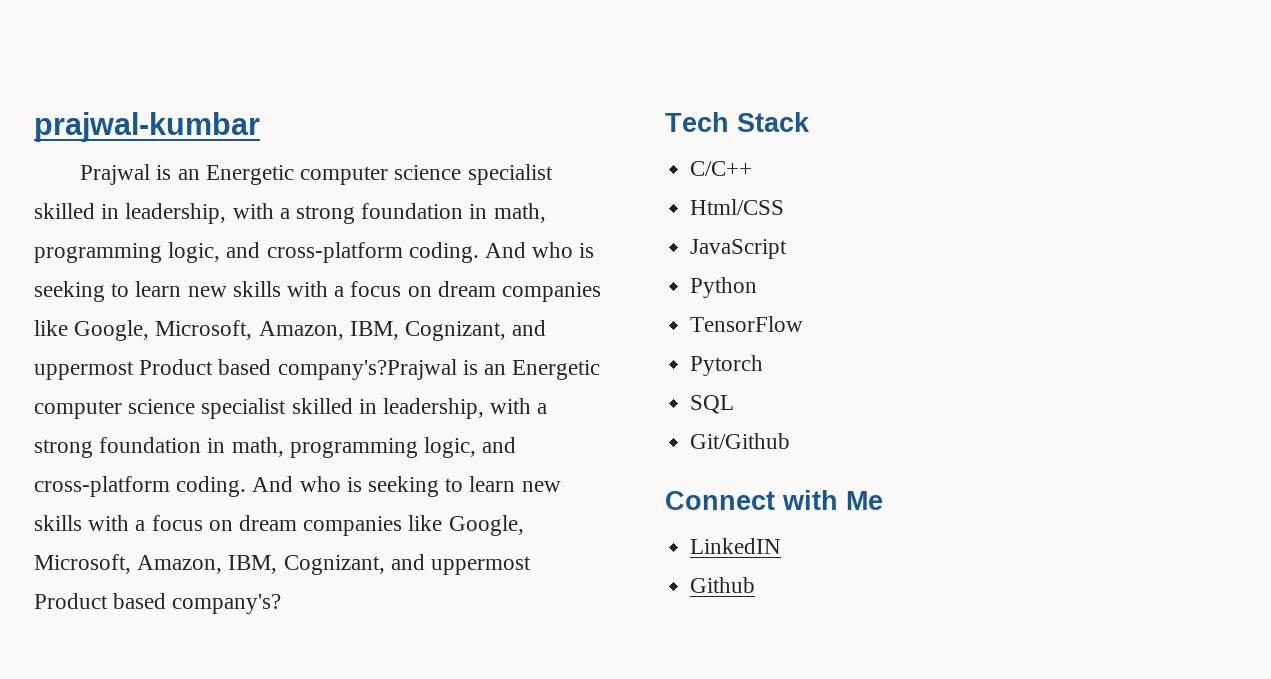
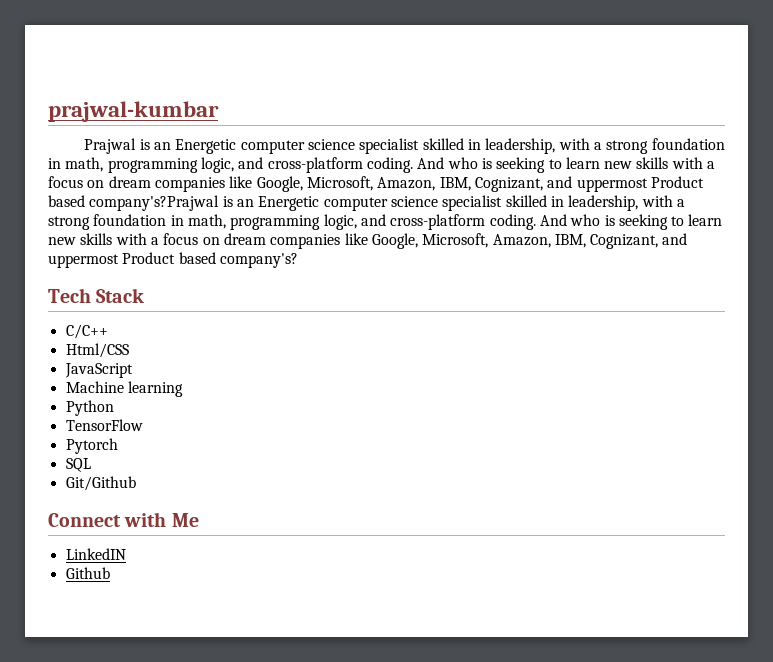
(788, 249) none -> [65,381,183,397] // Machine learning

